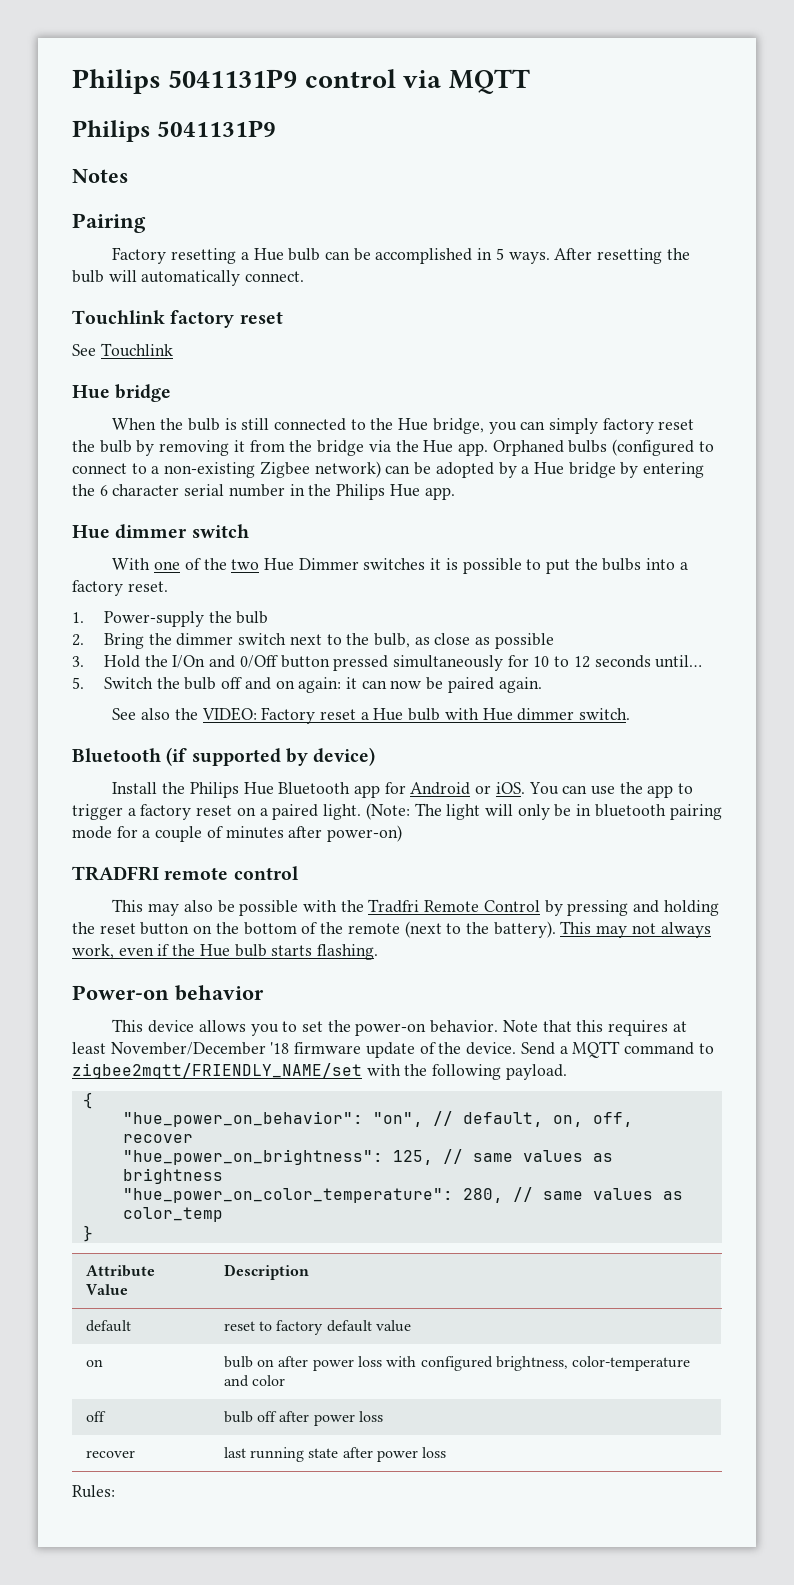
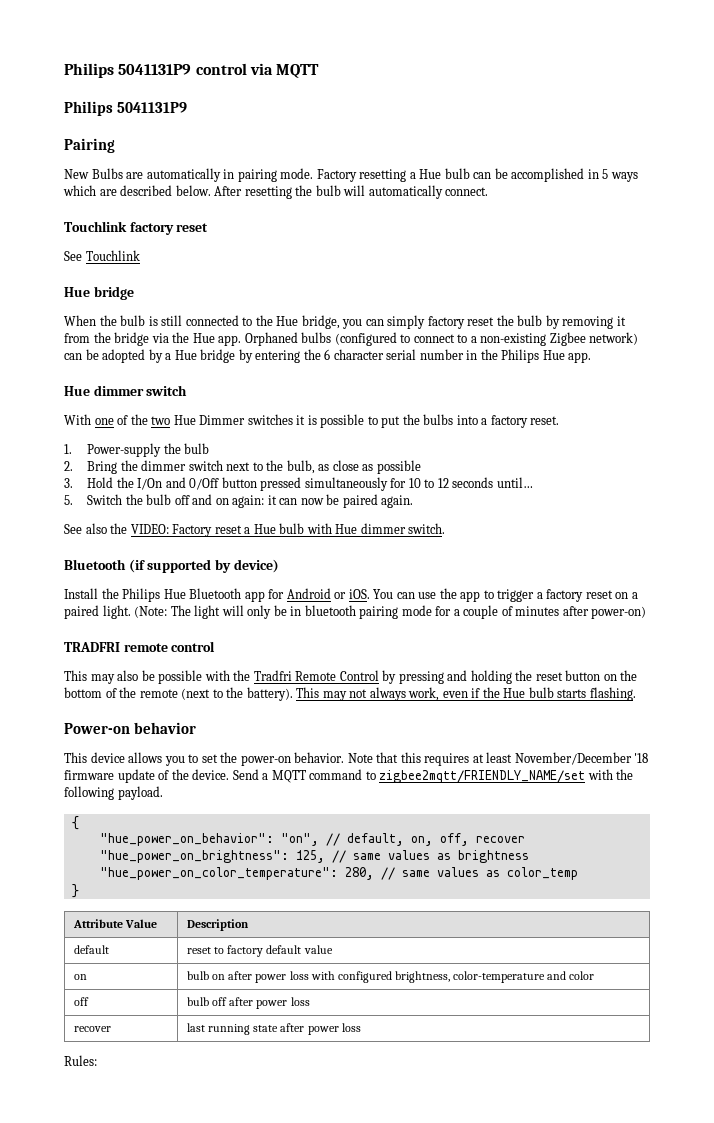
[72,169,128,183] // Notes -> (188, 107) none
(146, 223) none -> [64,168,314,182] New Bulbs are automatically in pairing mode.
[508,252,550,264] ways. -> [610,172,638,182] [63,185,211,196] ways which are described below.

